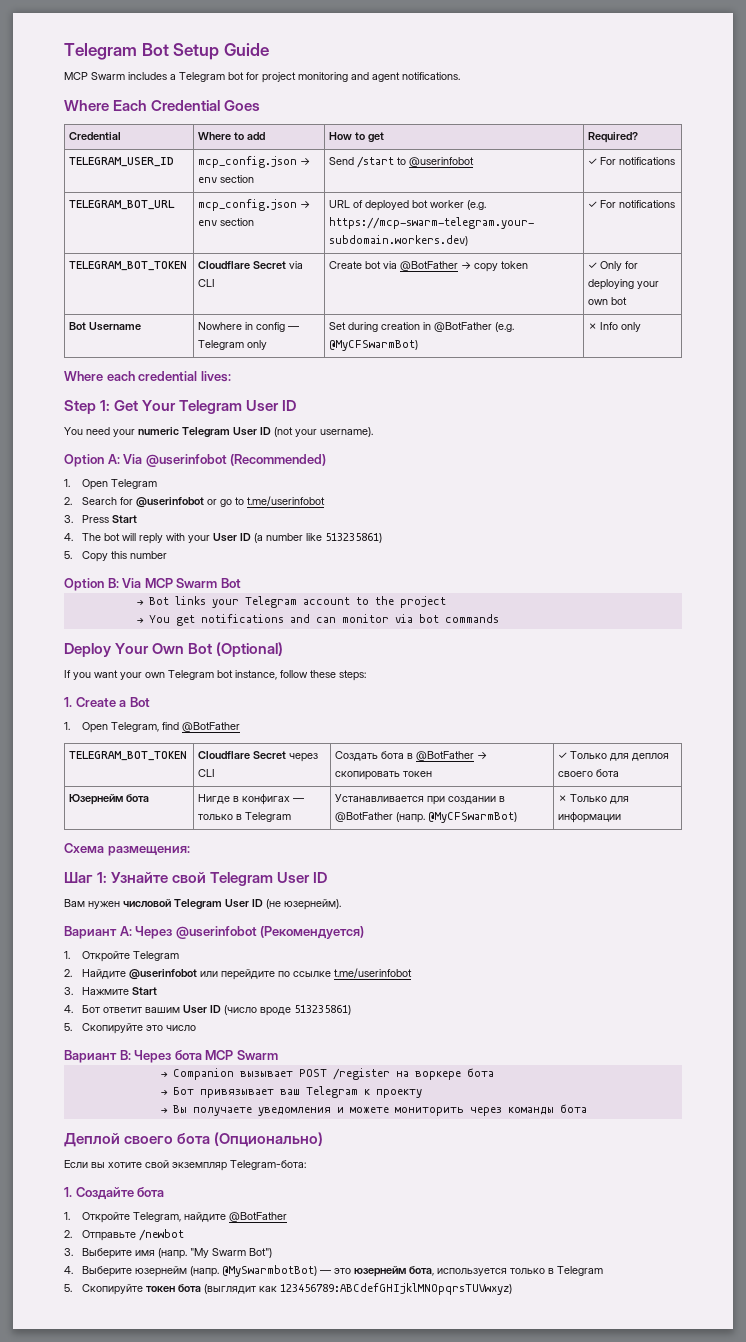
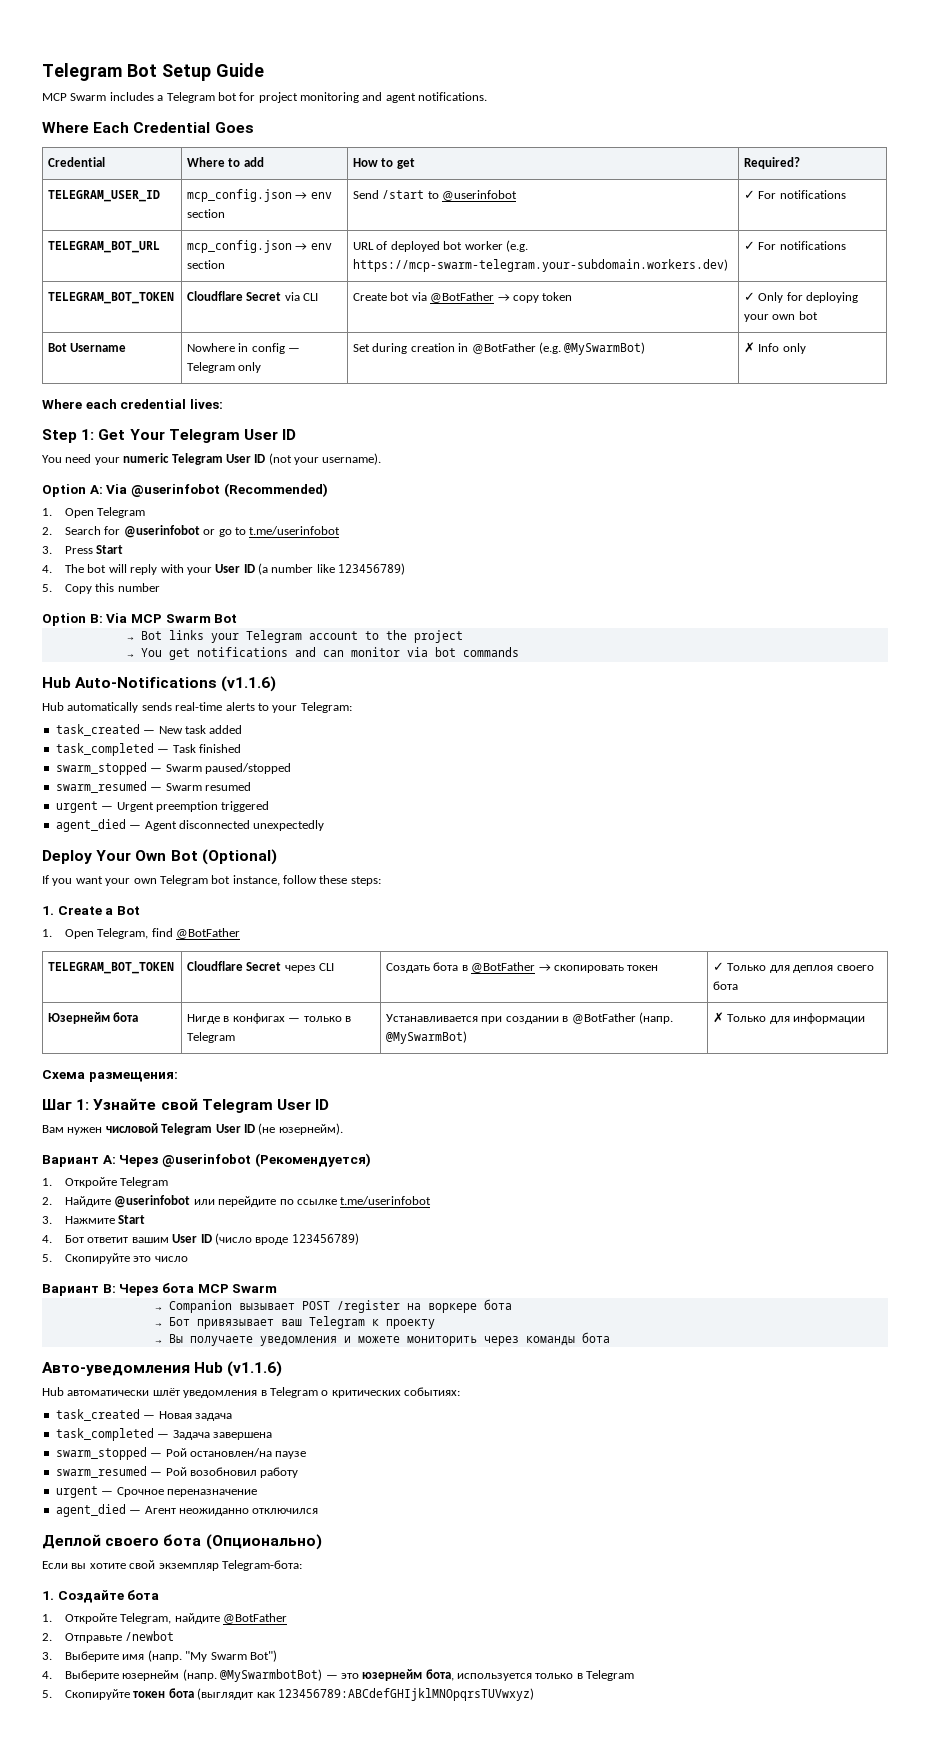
[329,340,419,351] @MyCFSwarmBot) -> [564,342,646,355] @MySwarmBot)
[325,533,383,543] 513235861) -> [338,563,406,575] 123456789)
(499, 618) none -> [42,676,277,692] [42,702,352,713] [55,724,243,736] [55,743,241,756] [55,762,291,775] [55,781,251,793] [55,801,270,813] [55,819,325,832] // Hub Auto-Notifications (v1.1.6) // Hub automatically sends real-time alerts to your Telegram: // task_created — New task added // task_completed — Task finished // swarm_stopped — Swarm paused/stopped // swarm_resumed — Swarm resumed // urgent — Urgent preemption triggered // agent_died — Agent disconnected unexpectedly
[428,812,518,823] @MyCFSwarmBot) -> [386,1031,468,1044] @MySwarmBot)
[294,1005,352,1015] 513235861) -> [291,1233,359,1245] 123456789)
(587, 1108) none -> [42,1361,283,1377] [42,1387,460,1398] [55,1409,232,1421] [55,1428,272,1441] [55,1447,307,1460] [55,1466,299,1478] [55,1486,257,1498] [55,1504,319,1517] // Авто-уведомления Hub (v1.1.6) // Hub автоматически шлёт уведомления в Telegram о критических событиях: // task_created — Новая задача // task_completed — Задача завершена // swarm_stopped — Рой остановлен/на паузе // swarm_resumed — Рой возобновил работу // urgent — Срочное переназначение // agent_died — Агент неожиданно отключился

